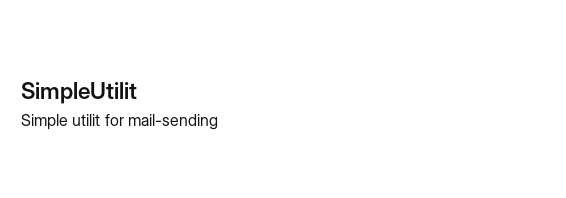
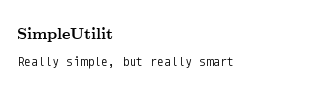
[21,114,218,130] Simple utilit for mail-sending -> [17,56,234,69] Really simple, but really smart

